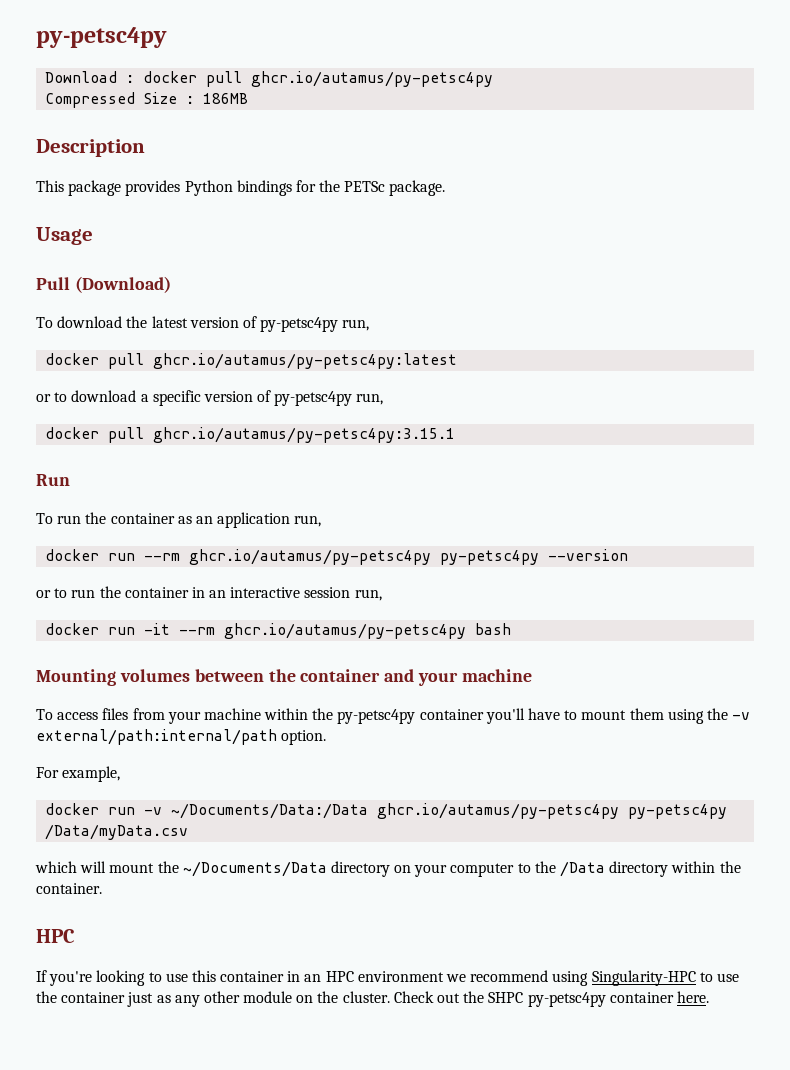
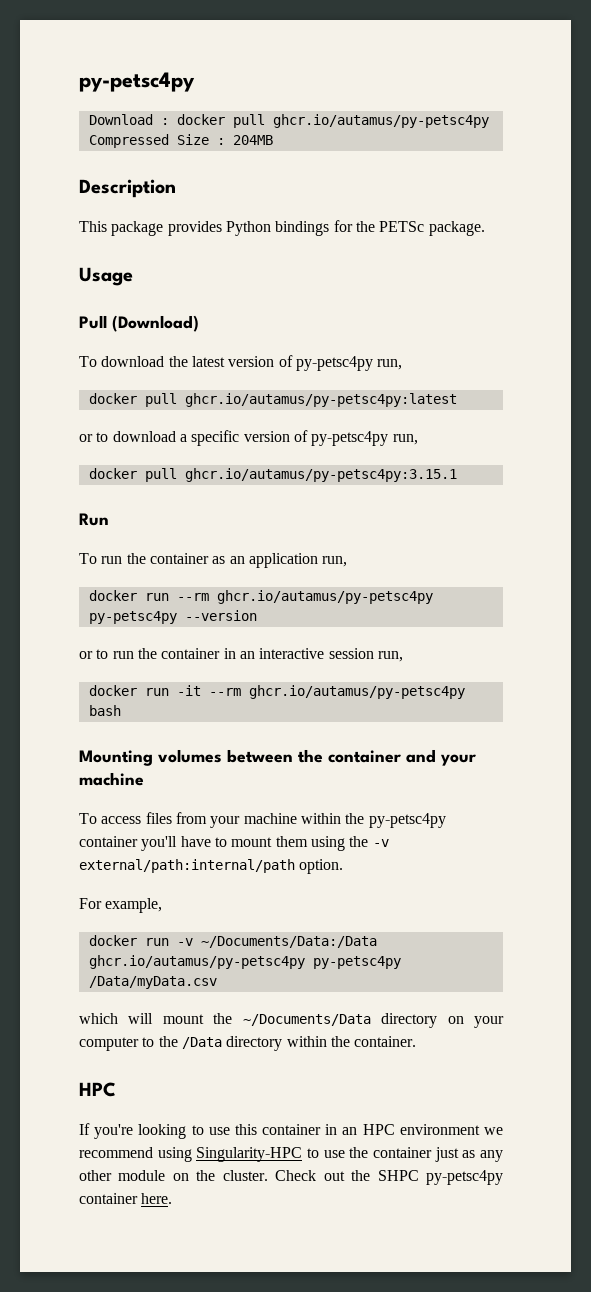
[203,93,249,104] 186MB -> [232,135,273,145] 204MB

